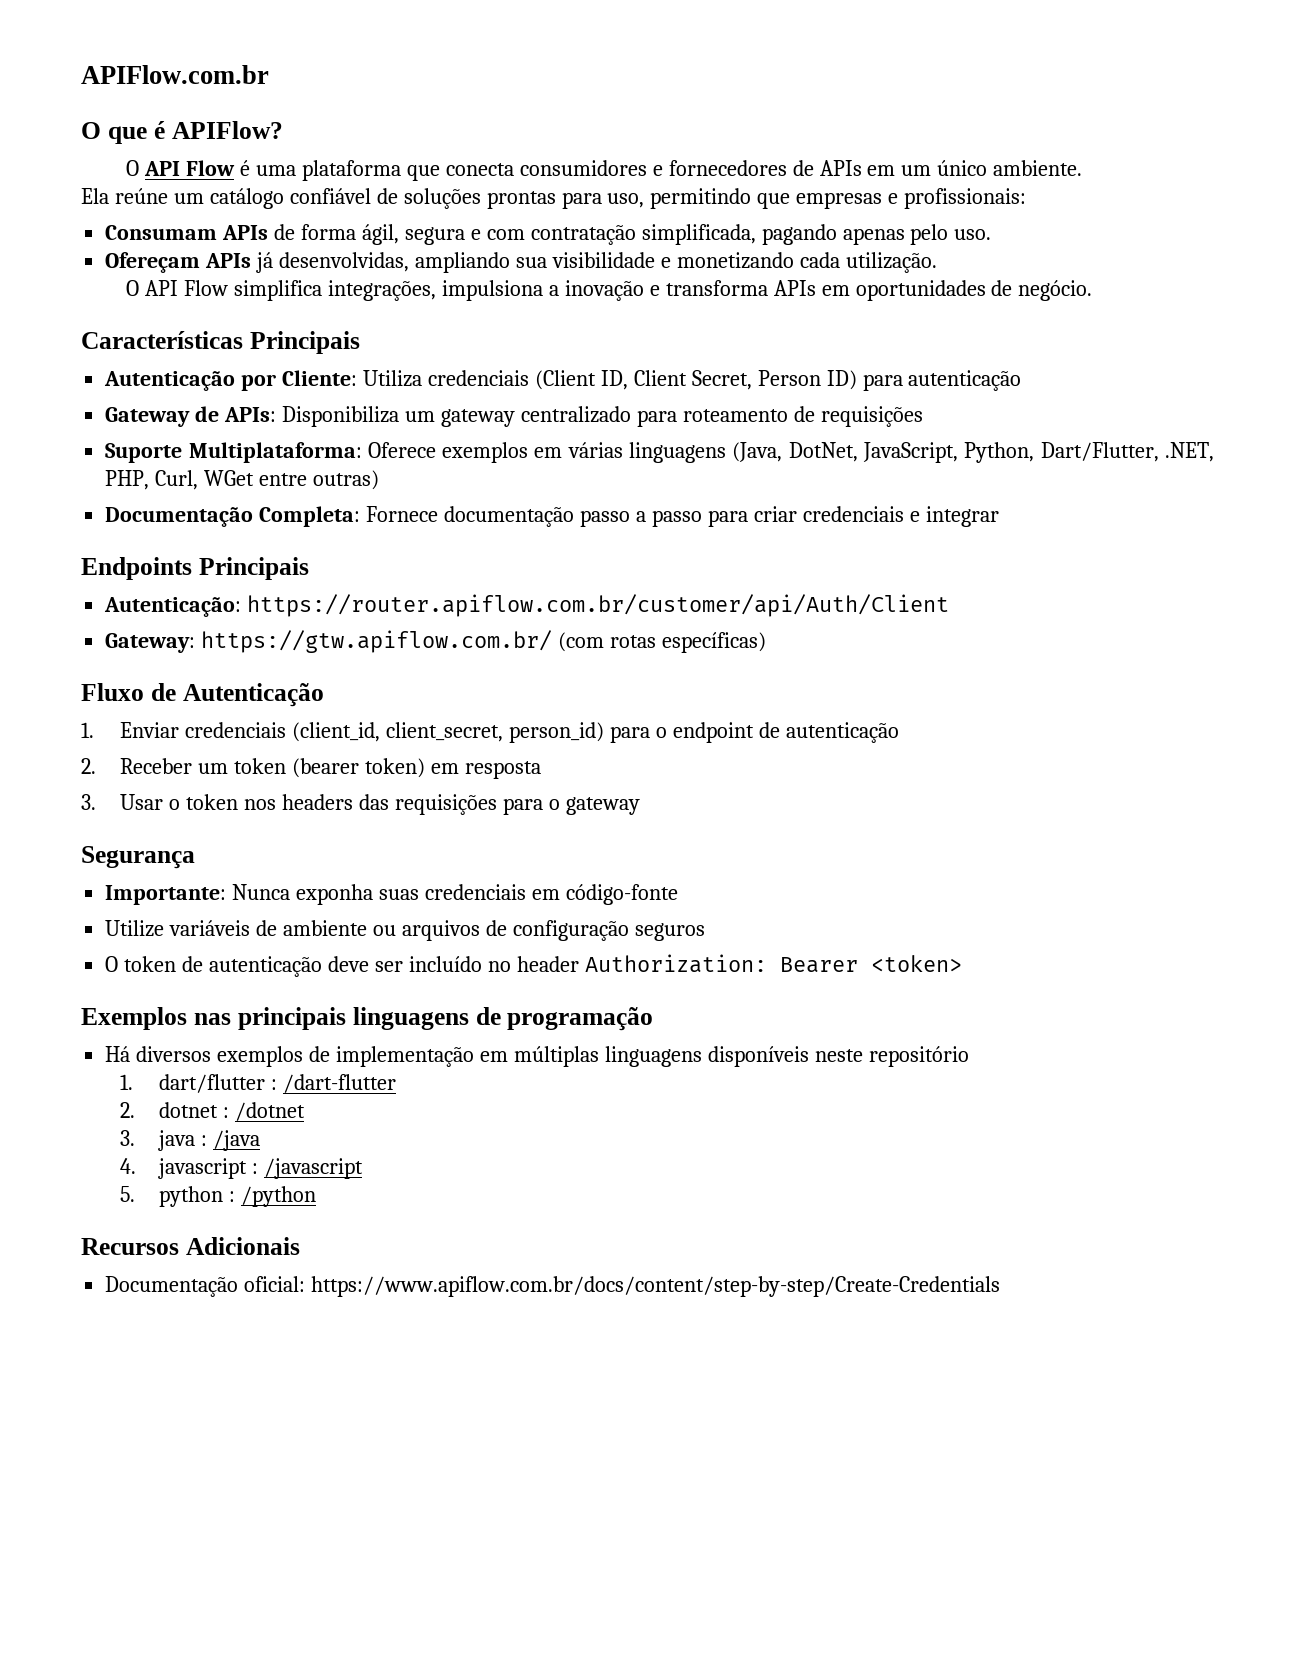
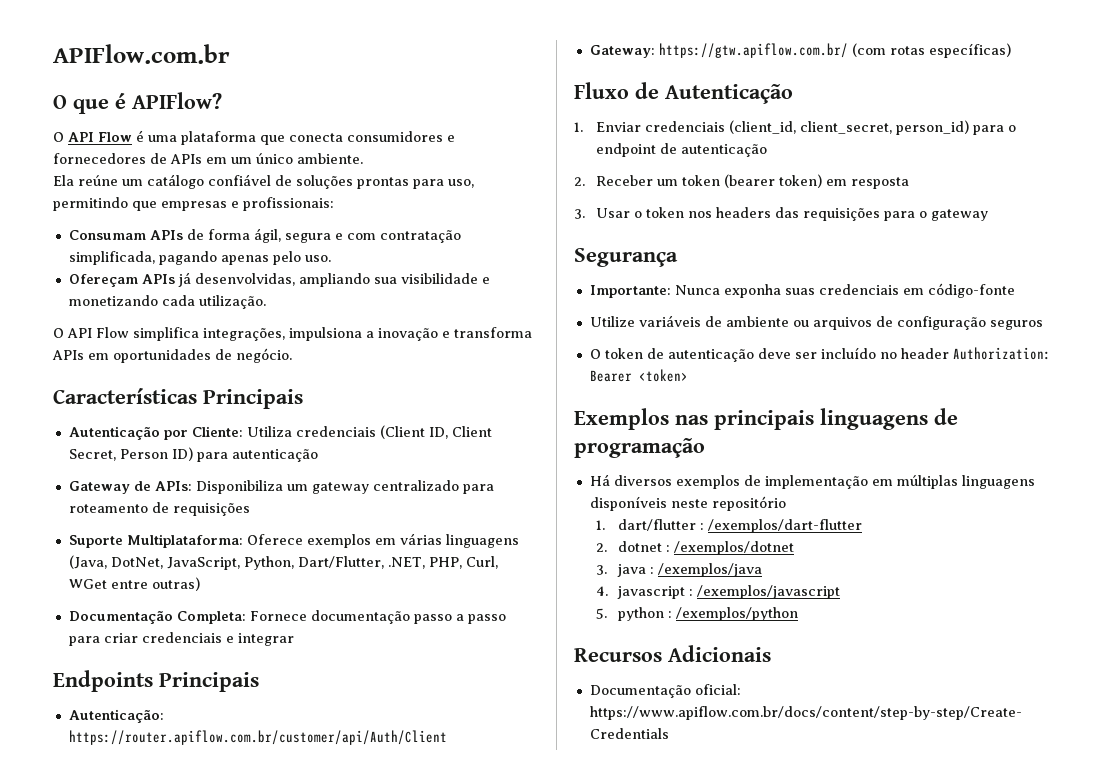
[283,1074,397,1093] /dart-flutter -> [707,519,862,533] /exemplos/dart-flutter
[235,1102,306,1121] /dotnet -> [673,541,794,555] /exemplos/dotnet
[213,1130,261,1151] /java -> [657,563,762,577] /exemplos/java
[264,1158,364,1179] /javascript -> [696,585,840,599] /exemplos/javascript
[241,1186,317,1207] /python -> [675,607,798,621] /exemplos/python

